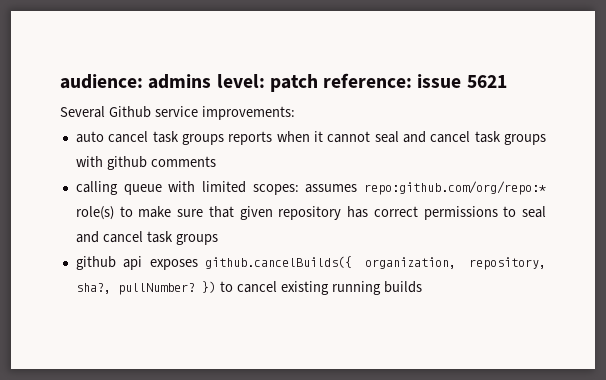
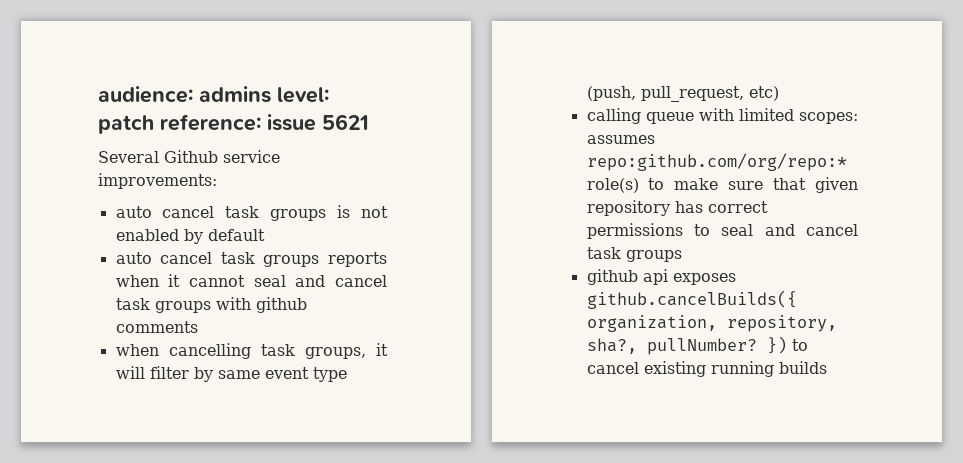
(295, 113) none -> [115,205,388,221] [115,229,265,244] // auto cancel task groups is not enabled by default
(216, 161) none -> [115,343,388,359] [115,366,347,382] [586,86,779,102] // when cancelling task groups, it will filter by same event type (push, pull_request, etc)

